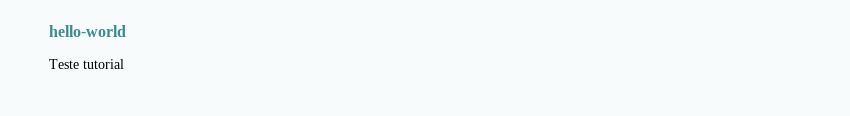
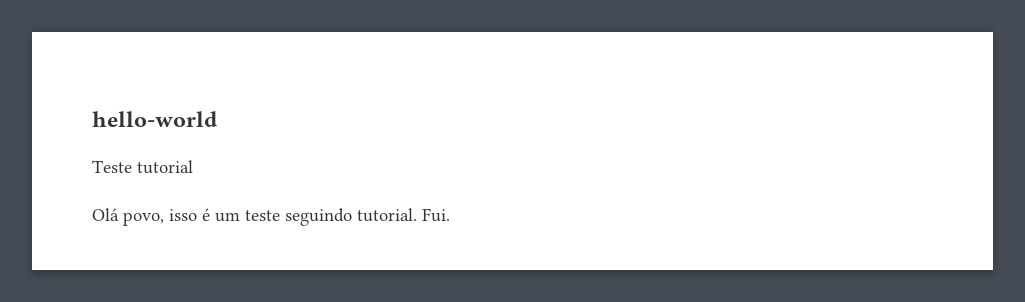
(124, 64) none -> [92,208,450,226] // Olá povo, isso é um teste seguindo tutorial. Fui.

